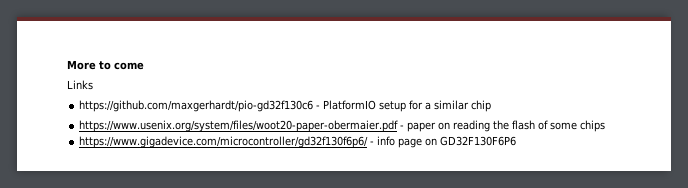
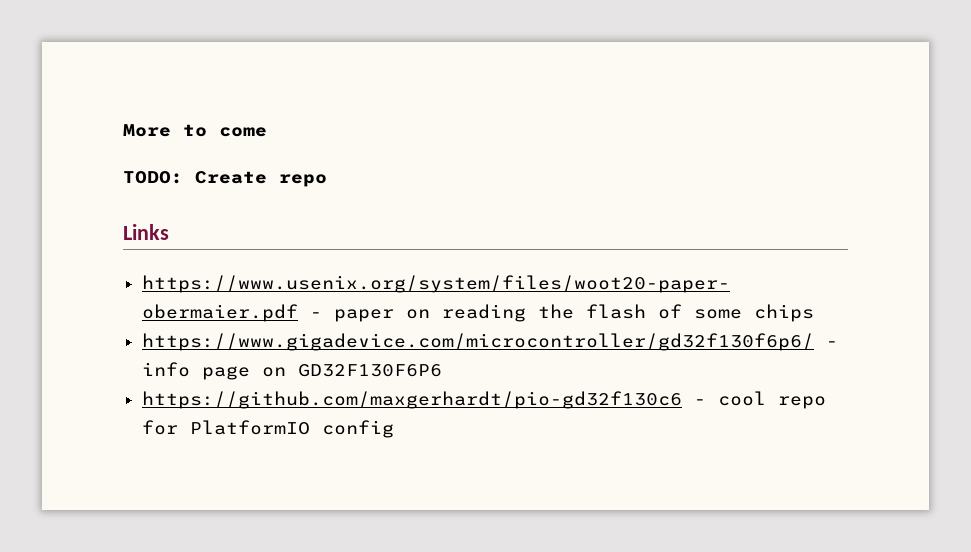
[67,80,93,90] [79,100,492,112] Links // https://github.com/maxgerhardt/pio-gd32f130c6 - PlatformIO setup for a similar chip -> [123,171,327,187] [123,224,169,240] TODO: Create repo // Links
(517, 141) none -> [141,391,826,409] [141,420,394,438] // https://github.com/maxgerhardt/pio-gd32f130c6 - cool repo for PlatformIO config

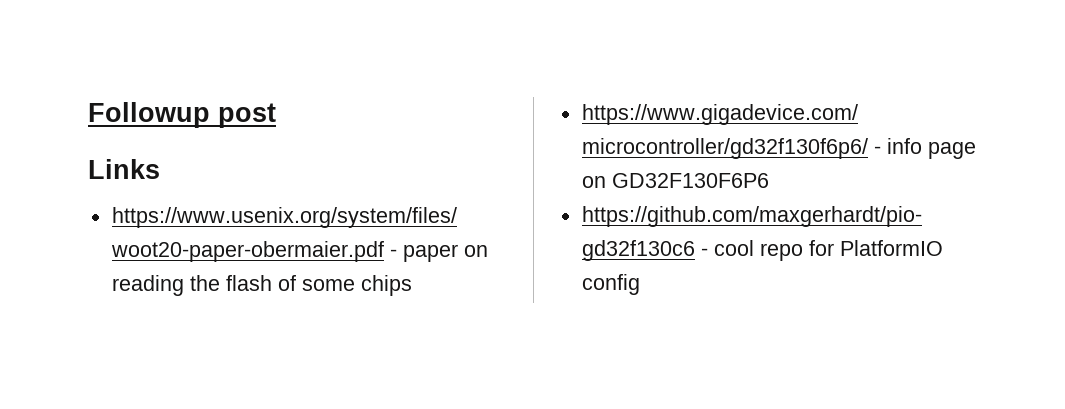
[123,124,267,137] [123,171,327,187] More to come // TODO: Create repo -> [88,102,276,128] Followup post

